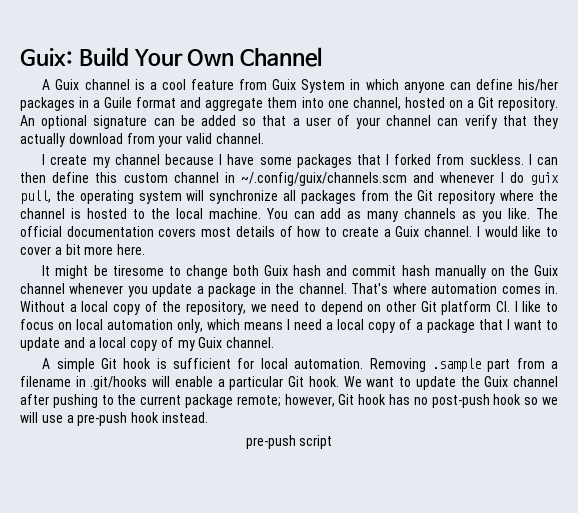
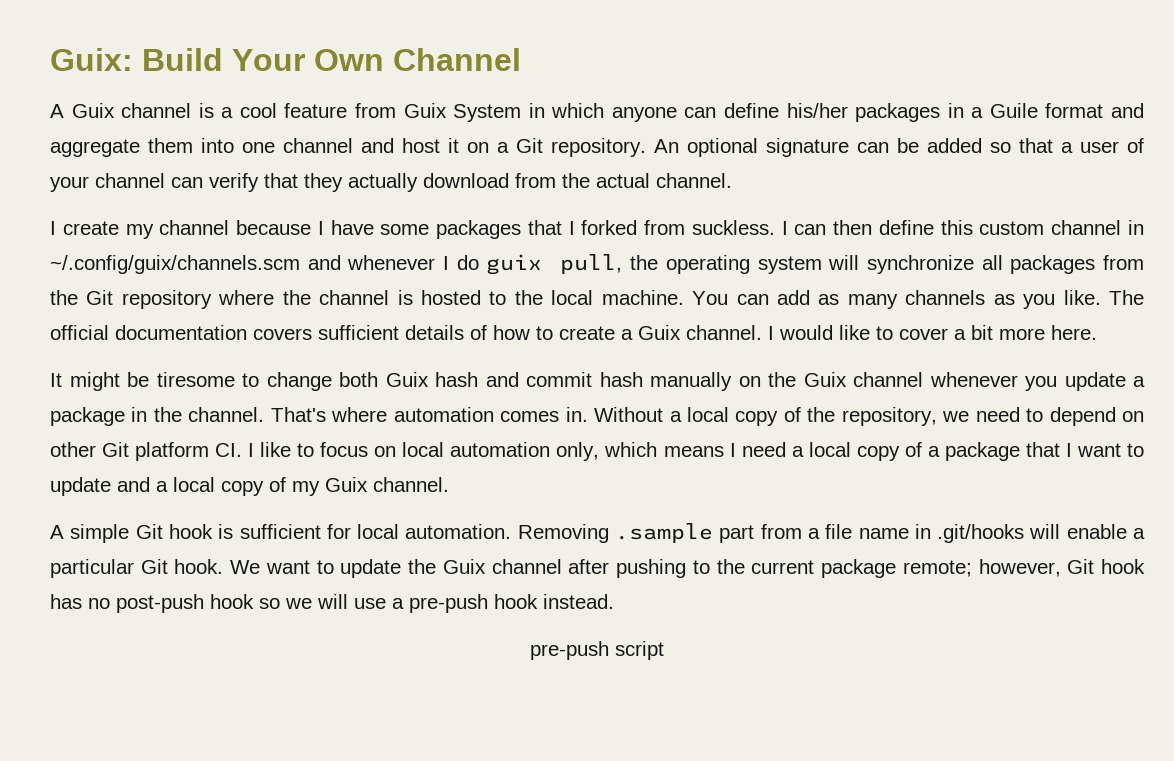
[352,97,445,110] channel, hosted -> [283,138,459,153] channel and host it
[158,133,213,147] your valid -> [562,173,650,188] the actual
[201,227,232,237] most -> [318,325,399,340] sufficient
[20,376,71,387] filename -> [825,524,909,539] file name

